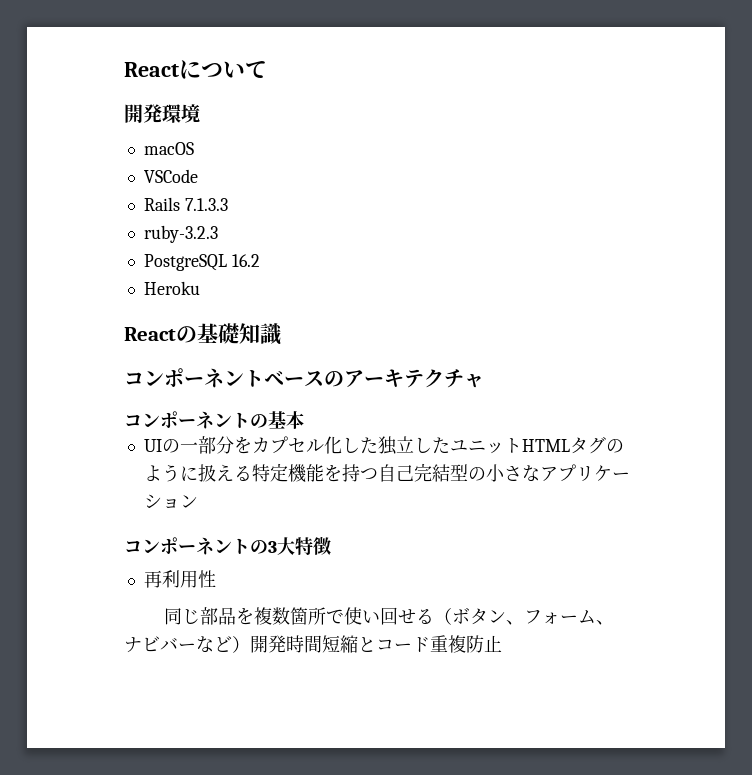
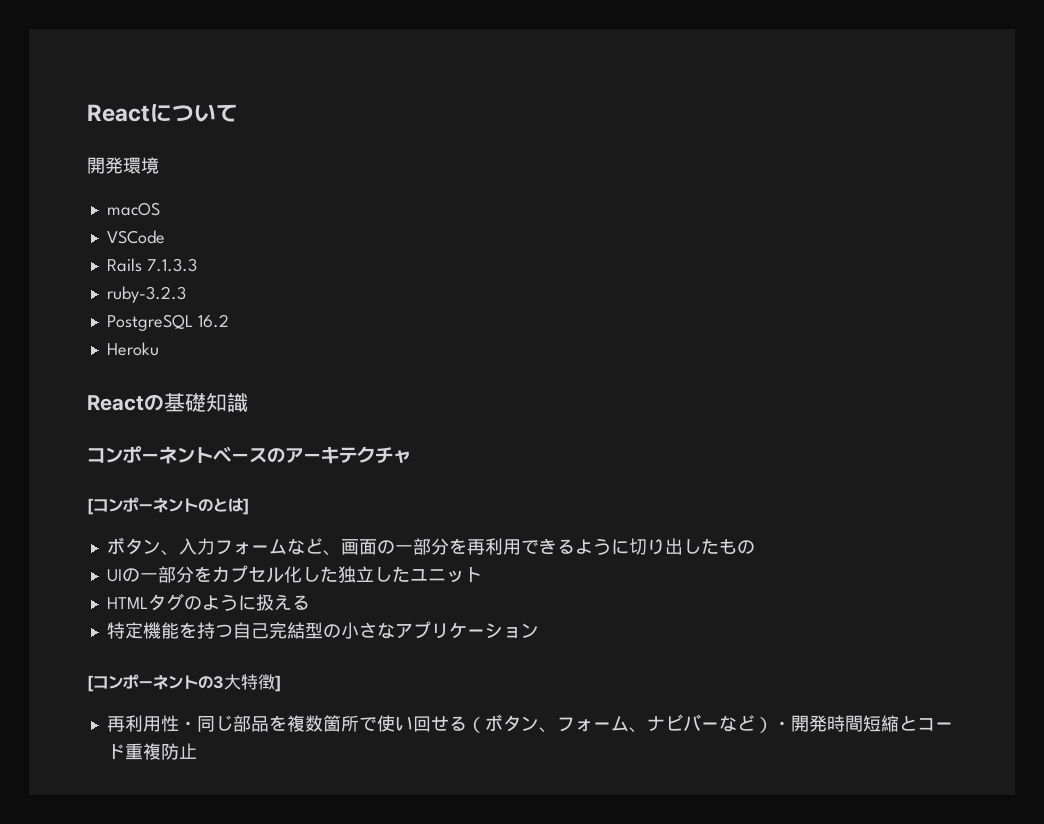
[124,411,304,429] コンポーネントの基本 -> [87,497,249,515] [106,537,755,556] [コンポーネントのとは] // ボタン、入力フォームなど、画面の一部分を再利用できるように切り出したもの
(522, 445) none -> (482, 575) //
(252, 473) none -> (310, 602) //
(198, 501) none -> [87,675,94,692] [
(331, 545) none -> [275,675,281,692] ]
(216, 579) // -> [178,721,197,730] ・
(250, 644) none -> [772,721,791,730] ・

